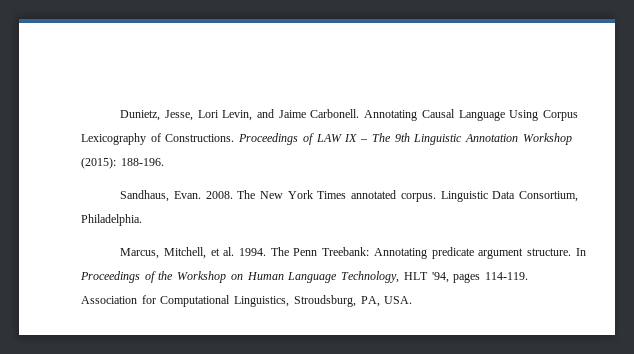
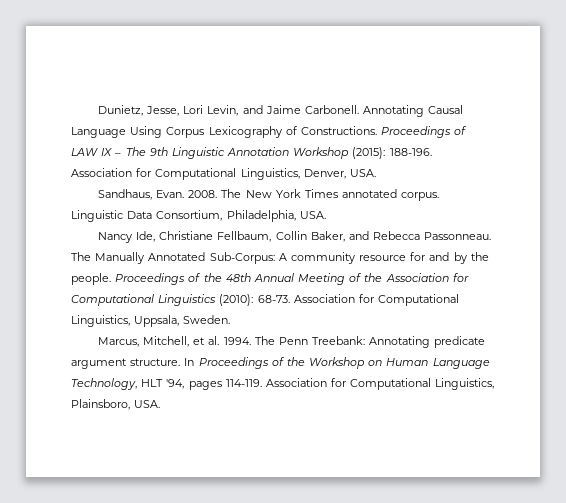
(164, 162) none -> [71,168,376,180] Association for Computational Linguistics, Denver, USA.
[81,214,142,226] Philadelphia. -> [226,210,326,222] [97,231,492,243] [71,252,489,264] [71,273,469,285] [71,294,460,306] [71,315,231,327] Philadelphia, USA. // Nancy Ide, Christiane Fellbaum, Collin Baker, and Rebecca Passonneau. The Manually Annotated Sub-Corpus: A community resource for and by the people. Proceedings of the 48th Annual Meeting of the Association for Computational Linguistics (2010): 68-73. Association for Computational Linguistics, Uppsala, Sweden.
[293,295,380,307] Stroudsburg, PA, -> [71,399,130,410] Plainsboro,

